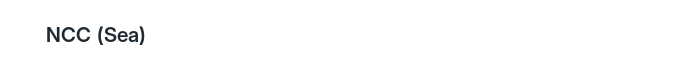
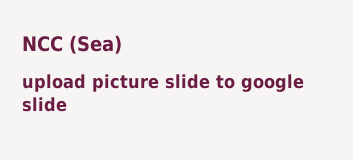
(146, 35) none -> [22,74,304,92] [22,97,67,112] // upload picture slide to google slide

